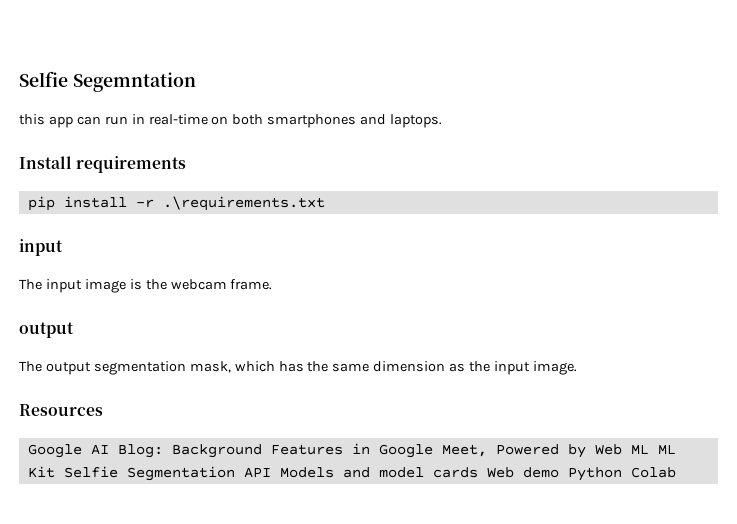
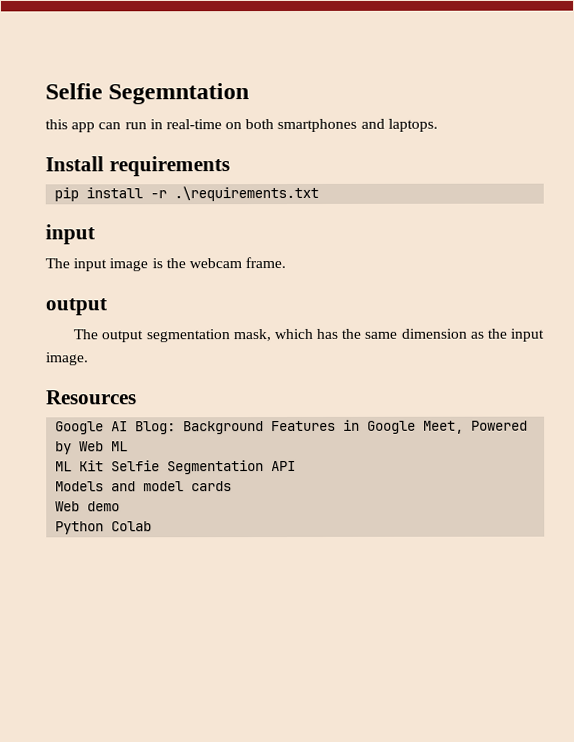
(649, 449) none -> (129, 446) //
(271, 472) none -> (297, 466) //
(478, 472) none -> (233, 486) //
(559, 472) none -> (121, 506) //

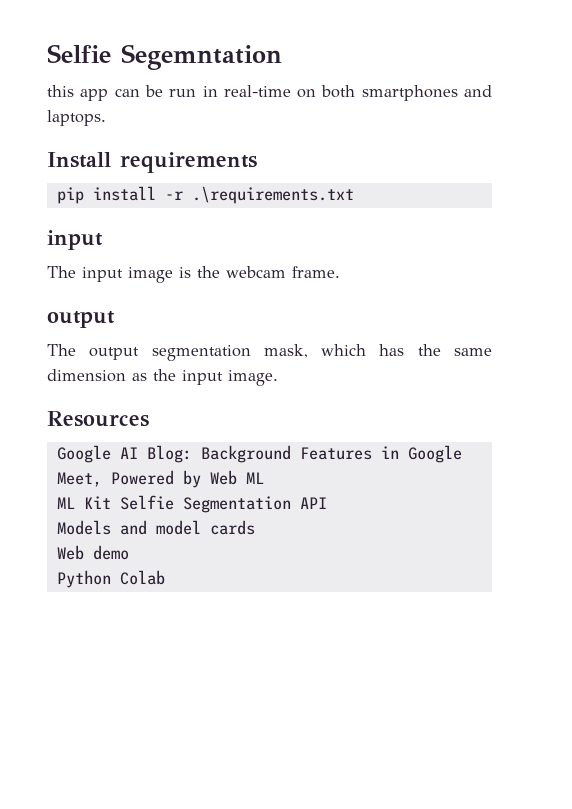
(122, 126) none -> [144,85,163,97] be

